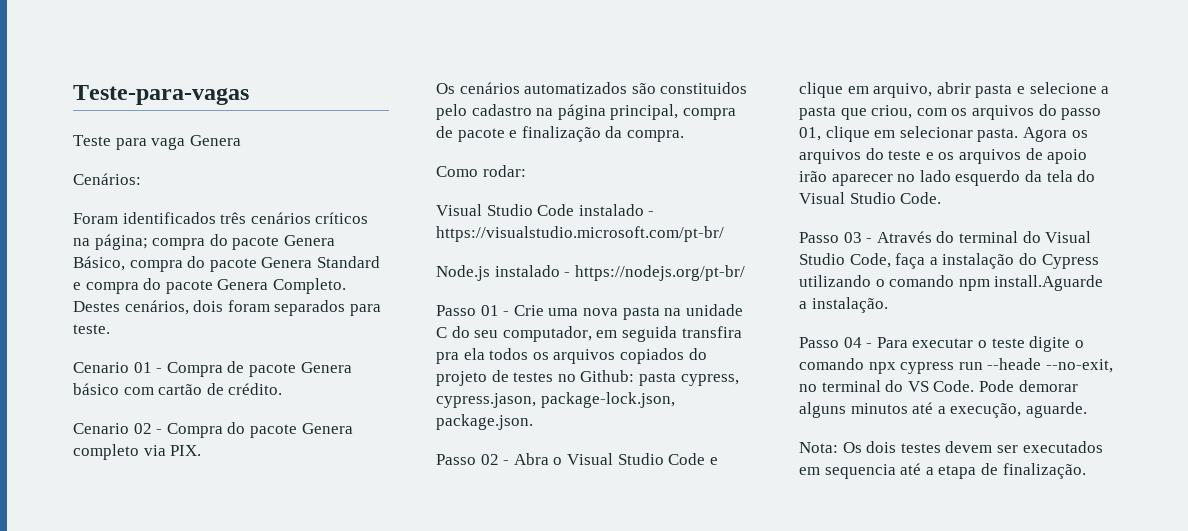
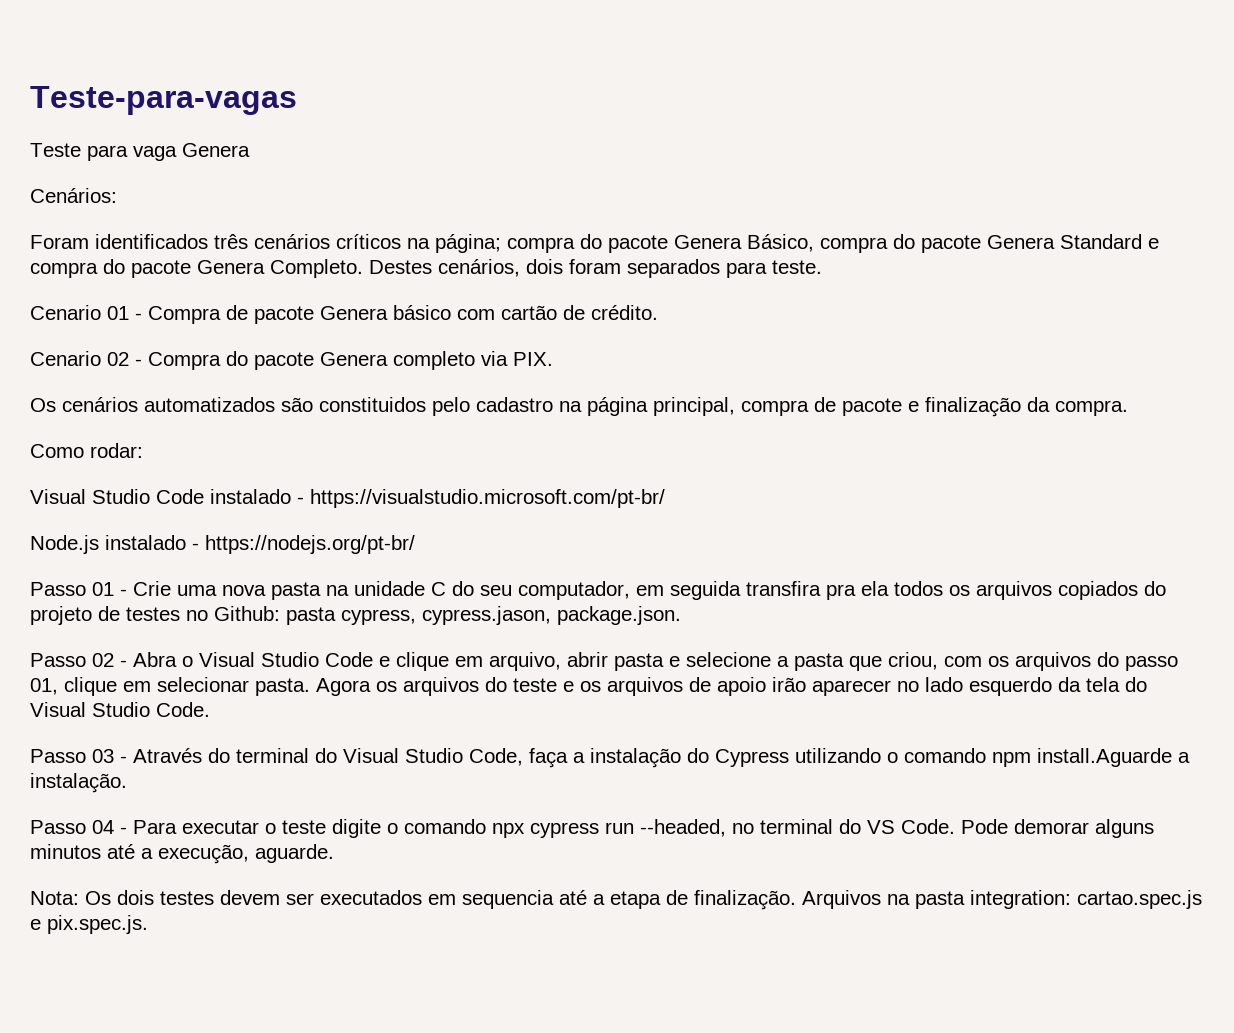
[540,392,675,408] package-lock.json, -> (551, 615) none
[987,358,1113,373] --heade --no-exit, -> [640,819,726,837] --headed,
(1086, 471) none -> [802,890,1202,909] [30,915,148,934] Arquivos na pasta integration: cartao.spec.js e pix.spec.js.

